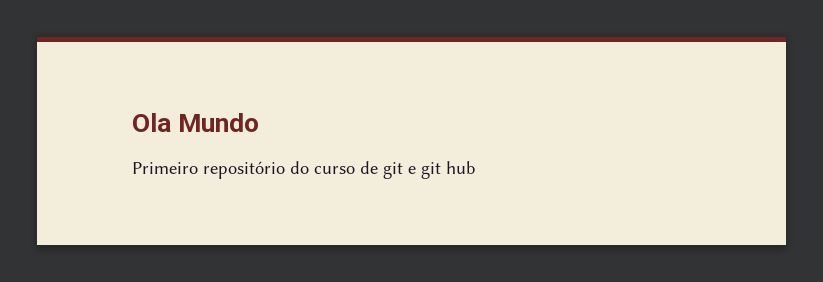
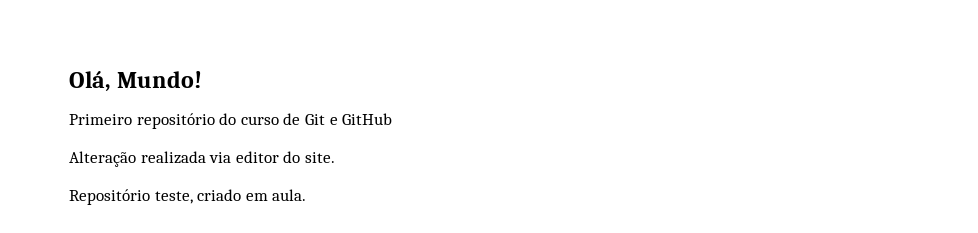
[132,113,260,132] Ola Mundo -> [69,71,203,92] Olá, Mundo!
[383,161,475,179] git e git hub -> [304,113,393,125] [69,151,335,167] [69,189,307,205] Git e GitHub // Alteração realizada via editor do site. // Repositório teste, criado em aula.

